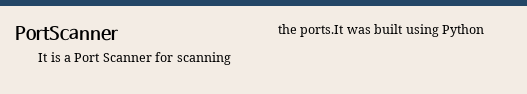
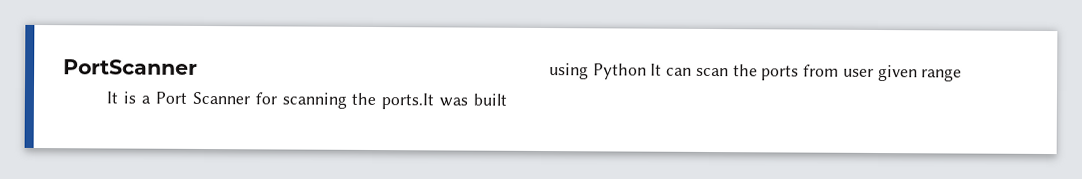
(484, 30) none -> [650,63,963,82] It can scan the ports from user given range

